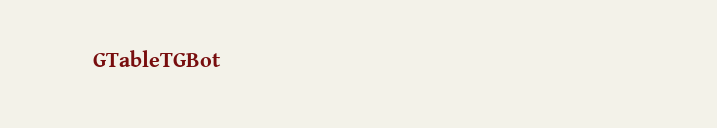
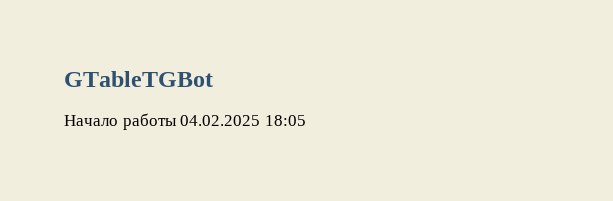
(221, 58) none -> [64,113,306,130] // Начало работы 04.02.2025 18:05

